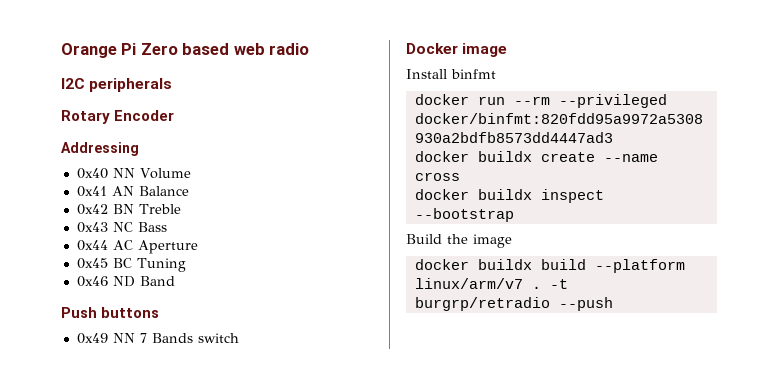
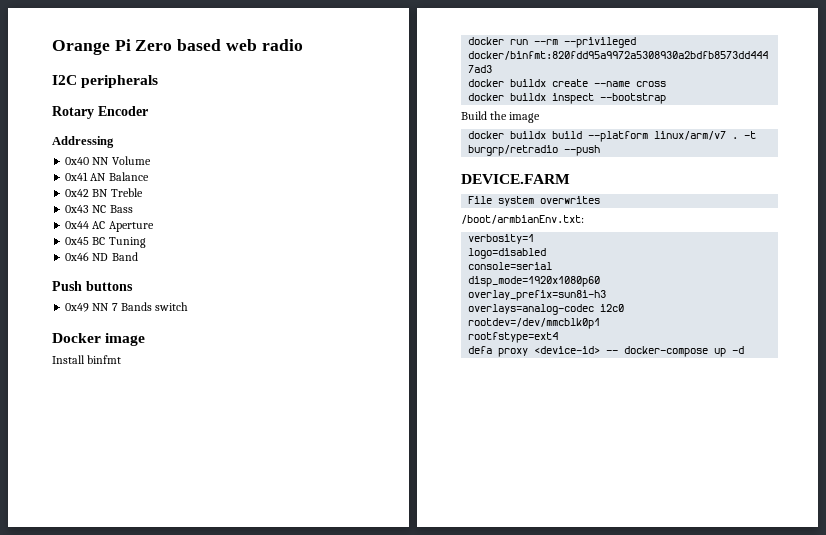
(613, 304) none -> [461,174,570,184] [468,196,601,206] [461,215,584,224] [468,234,535,244] [468,248,547,259] [468,262,553,270] [468,276,601,287] [468,290,607,301] [468,304,625,315] [468,318,601,329] [468,332,559,343] [468,346,745,357] // DEVICE.FARM // File system overwrites // /boot/armbianEnv.txt: // verbosity=1 // logo=disabled // console=serial // disp_mode=1920x1080p60 // overlay_prefix=sun8i-h3 // overlays=analog-codec i2c0 // rootdev=/dev/mmcblk0p1 // rootfstype=ext4 // defa proxy <device-id> -- docker-compose up -d

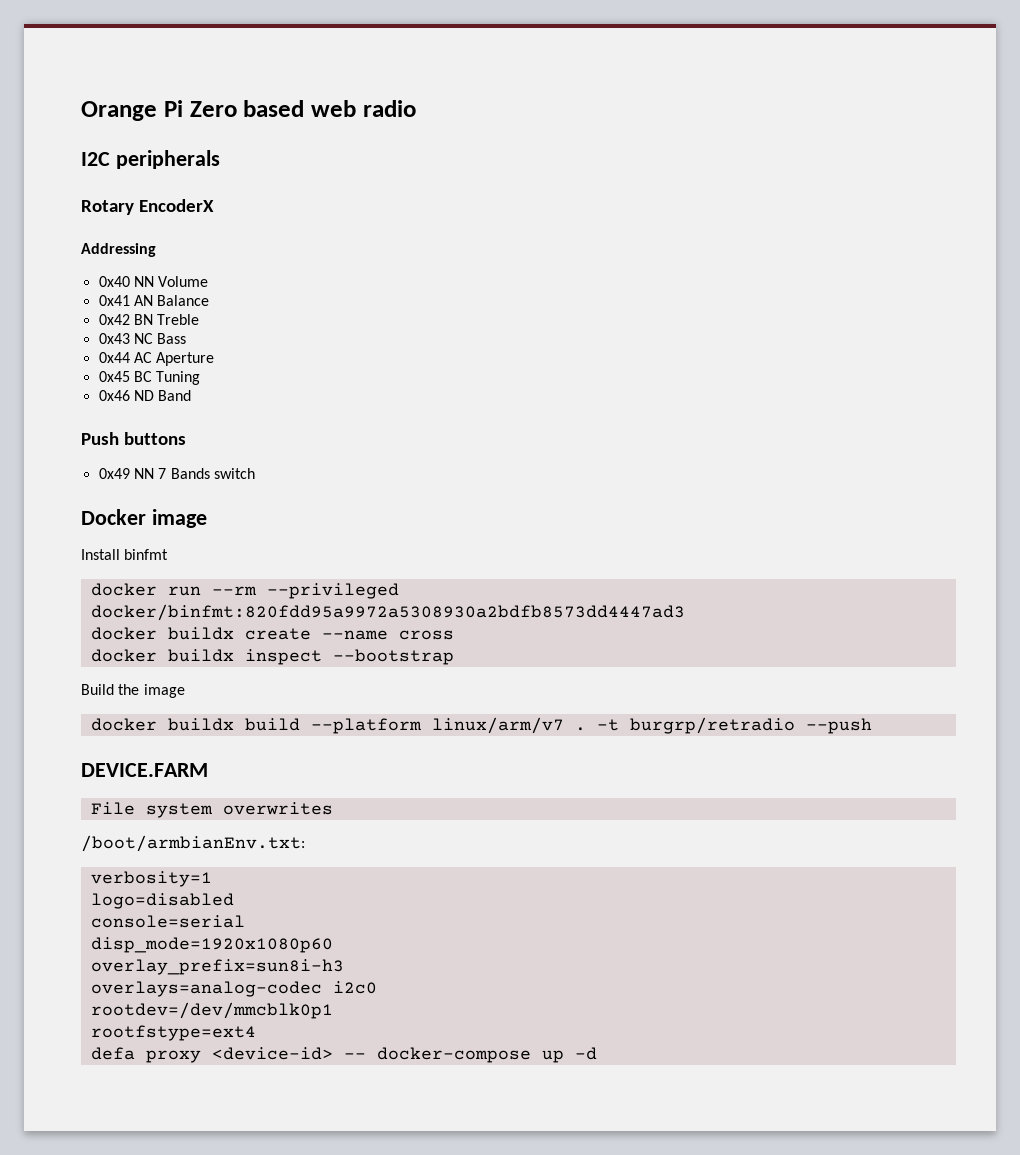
[98,106,148,116] Encoder -> [138,199,214,212] EncoderX

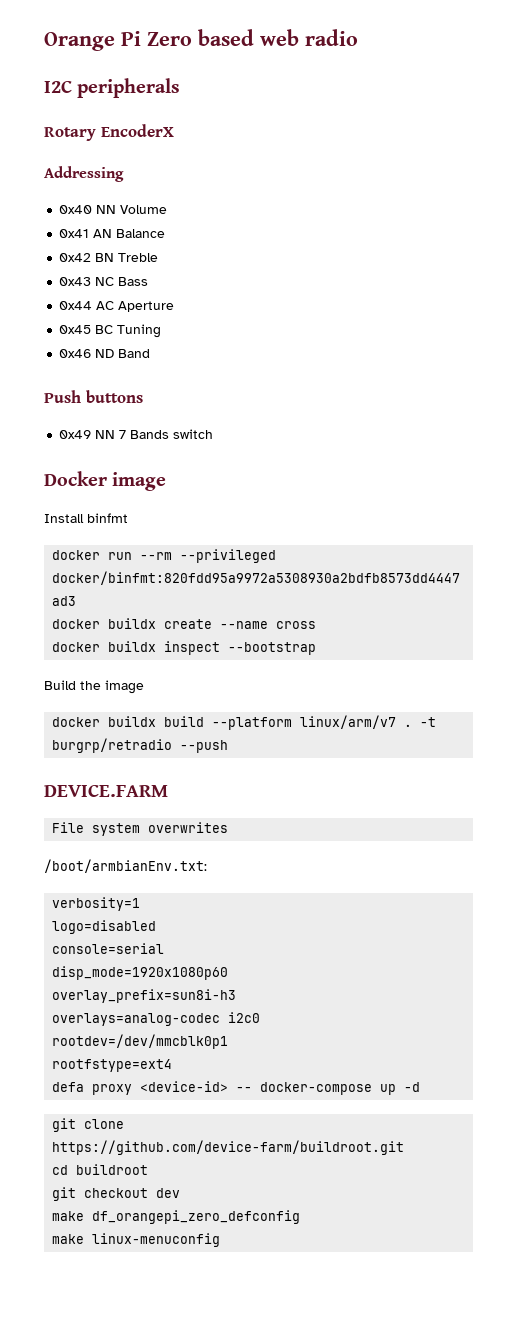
(597, 1053) none -> [52,1118,125,1132] [52,1140,405,1155] [52,1164,149,1175] [52,1187,181,1201] [52,1210,301,1224] [52,1233,221,1247] // git clone https://github.com/device-farm/buildroot.git // cd buildroot // git checkout dev // make df_orangepi_zero_defconfig // make linux-menuconfig

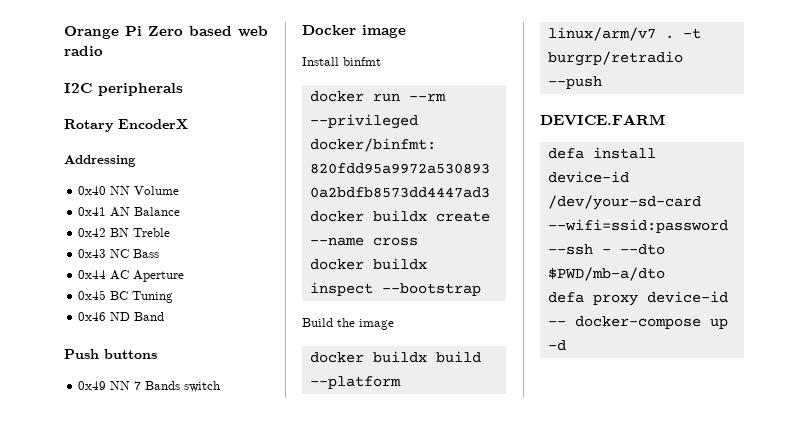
[52,822,229,836] [44,859,207,873] [52,897,141,911] [52,920,157,934] [52,943,165,954] [52,966,229,980] [52,989,237,1003] [52,1012,261,1026] [52,1034,229,1049] [52,1059,173,1072] File system overwrites // /boot/armbianEnv.txt: // verbosity=1 // logo=disabled // console=serial // disp_mode=1920x1080p60 // overlay_prefix=sun8i-h3 // overlays=analog-codec i2c0 // rootdev=/dev/mmcblk0p1 // rootfstype=ext4 -> [547,147,656,159] [547,171,629,183] [547,195,701,210] [547,219,728,233] [547,244,665,255] [547,267,665,281] defa install device-id /dev/your-sd-card --wifi=ssid:password --ssh - --dto $PWD/mb-a/dto
[140,1081,229,1092] <device-id> -> [646,291,728,303] device-id
[52,1118,125,1132] [52,1140,405,1155] [52,1164,149,1175] [52,1187,181,1201] [52,1210,301,1224] [52,1233,221,1247] // git clone https://github.com/device-farm/buildroot.git // cd buildroot // git checkout dev // make df_orangepi_zero_defconfig // make linux-menuconfig -> (566, 345) none

